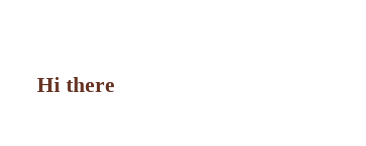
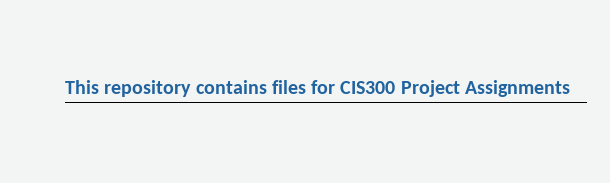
[37,77,115,92] Hi there -> [65,80,570,97] This repository contains files for CIS300 Project Assignments

